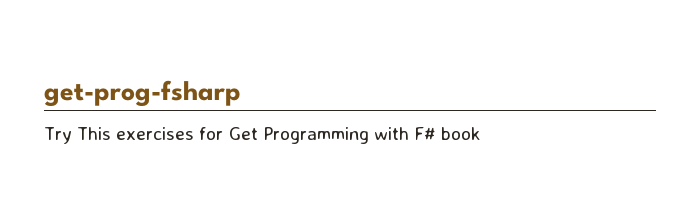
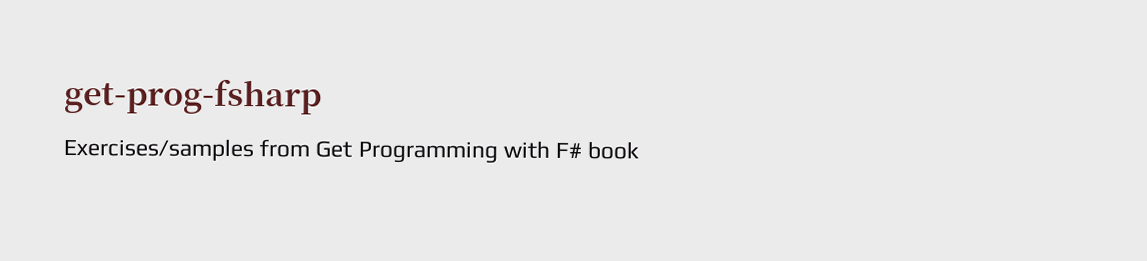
[44,127,224,144] Try This exercises for -> [63,137,311,162] Exercises/samples from

